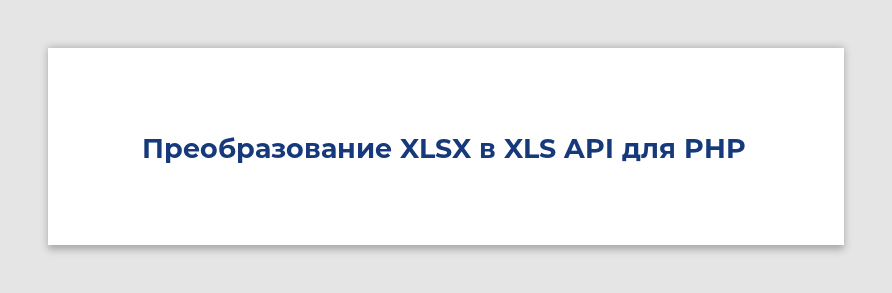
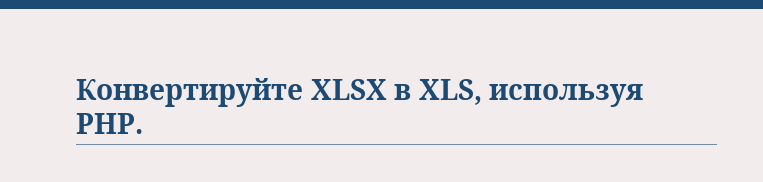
[142,137,392,163] Преобразование -> [76,78,303,107] Конвертируйте
[504,139,746,162] XLS API для PHP -> [418,79,644,107] [76,113,143,134] XLS, используя PHP.

